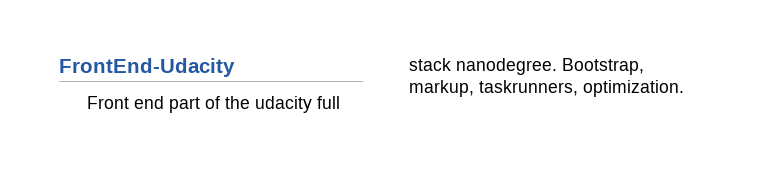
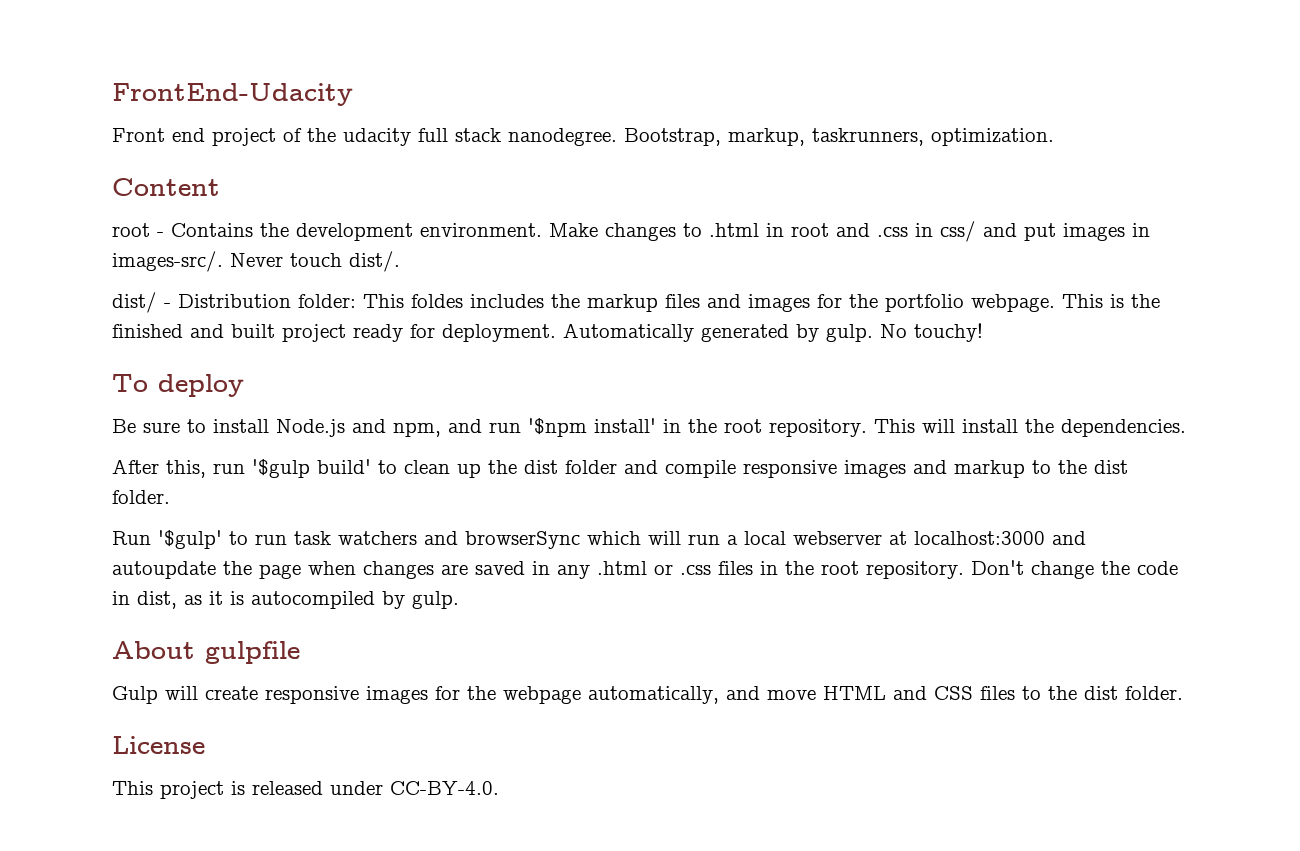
[168,97,200,113] part -> [212,128,276,146] project
(684, 88) none -> [112,178,220,196] [112,221,1150,242] [112,251,400,272] [112,292,1160,313] [112,323,983,342] [112,374,244,397] [112,418,1186,437] [112,459,1128,478] [112,490,170,504] [112,530,1086,549] [112,560,1178,579] [112,591,459,609] [112,641,300,664] [112,686,1183,704] [112,736,205,754] [112,781,499,799] // Content // root - Contains the development environment. Make changes to .html in root and .css in css/ and put images in images-src/. Never touch dist/. // dist/ - Distribution folder: This foldes includes the markup files and images for the portfolio webpage. This is the finished and built project ready for deployment. Automatically generated by gulp. No touchy! // To deploy // Be sure to install Node.js and npm, and run '$npm install' in the root repository. This will install the dependencies. // After this, run '$gulp build' to clean up the dist folder and compile responsive images and markup to the dist folder. // Run '$gulp' to run task watchers and browserSync which will run a local webserver at localhost:3000 and autoupdate the page when changes are saved in any .html or .css files in the root repository. Don't change the code in dist, as it is autocompiled by gulp. // About gulpfile // Gulp will create responsive images for the webpage automatically, and move HTML and CSS files to the dist folder. // License // This project is released under CC-BY-4.0.

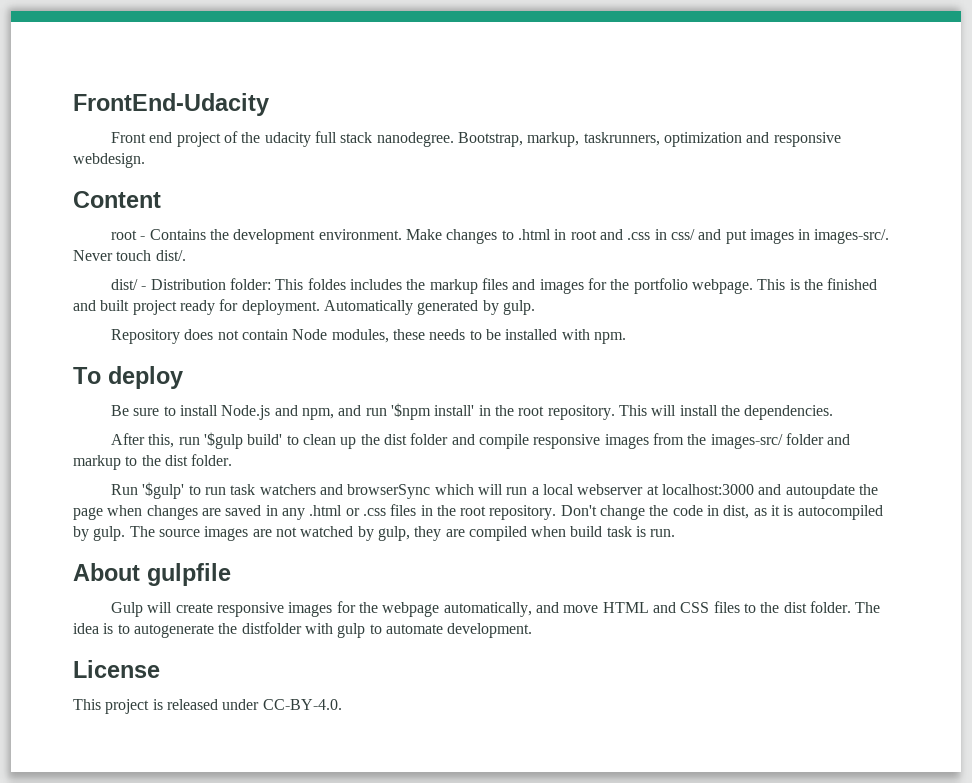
[931,128,1054,146] optimization. -> [663,132,841,147] [73,153,145,168] optimization and responsive webdesign.
[880,323,983,342] No touchy! -> [111,329,626,344] // Repository does not contain Node modules, these needs to be installed with npm.
(906, 469) none -> [652,433,824,449] from the images-src/ folder
(459, 600) none -> [129,526,676,541] The source images are not watched by gulp, they are compiled when build task is run.
(1183, 693) none -> [855,602,881,613] [73,622,533,638] The idea is to autogenerate the distfolder with gulp to automate development.

